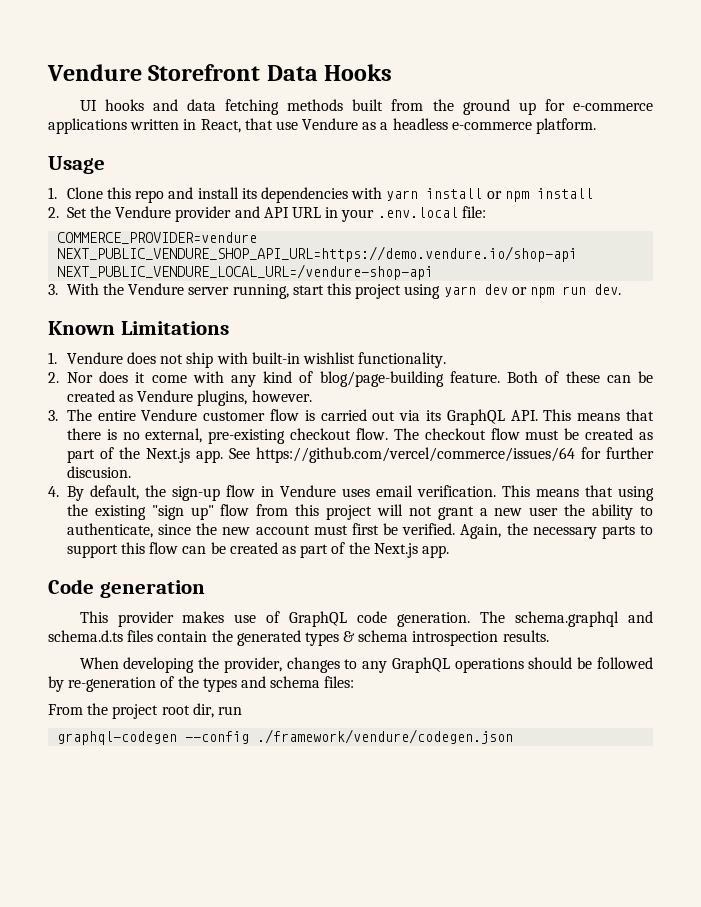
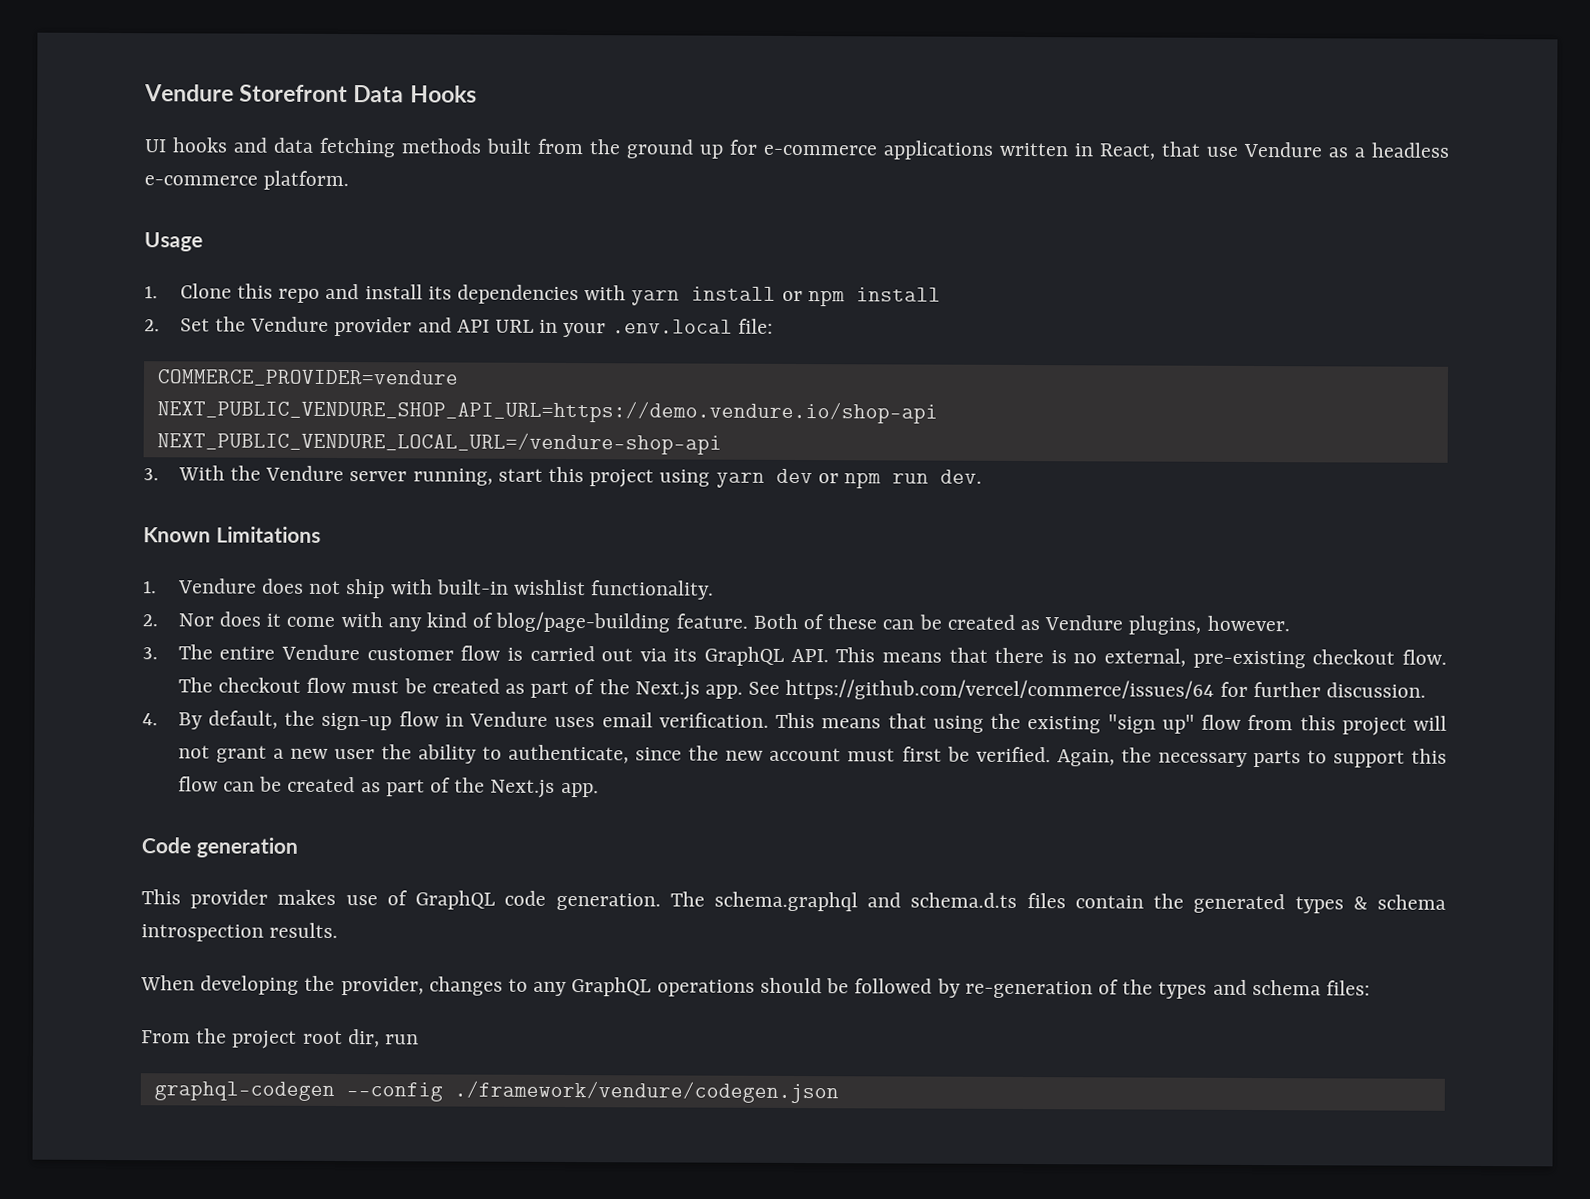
[66,466,131,478] discusion. -> [1326,682,1427,698] discussion.

